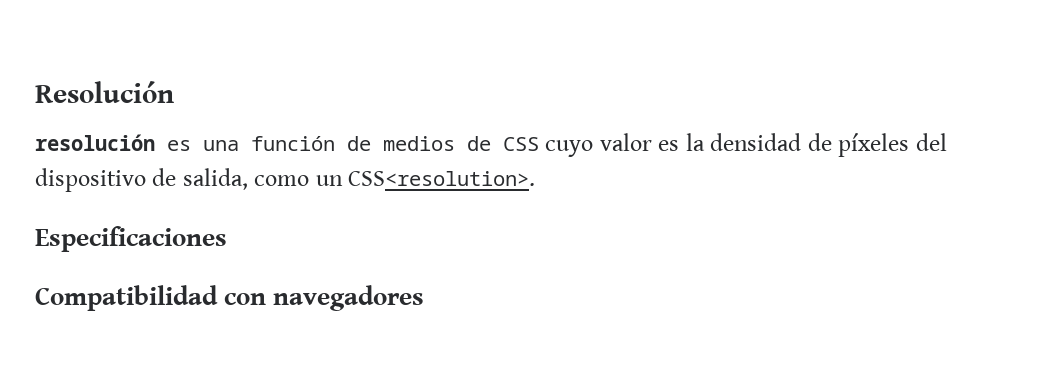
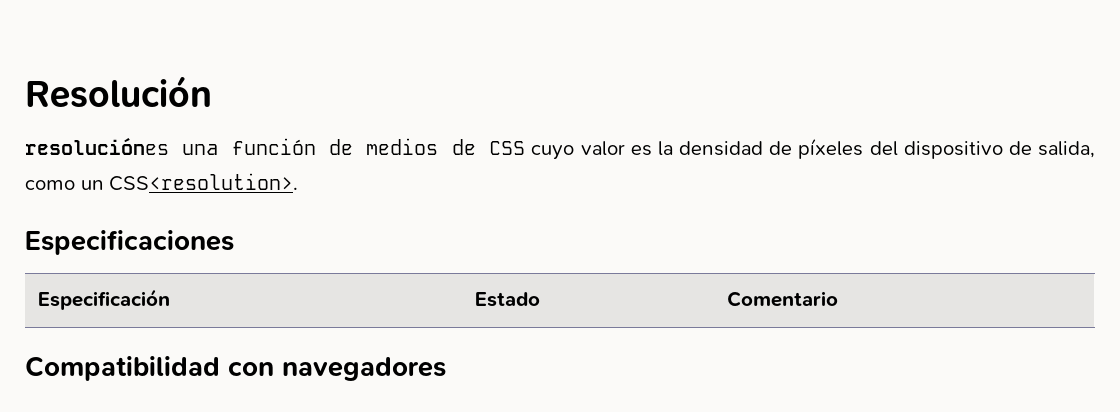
[35,134,191,151] resolución es -> [25,138,169,155] resoluciónes
(227, 239) none -> [37,289,170,310] [474,292,540,307] [726,291,838,307] // Especificación | Estado | Comentario

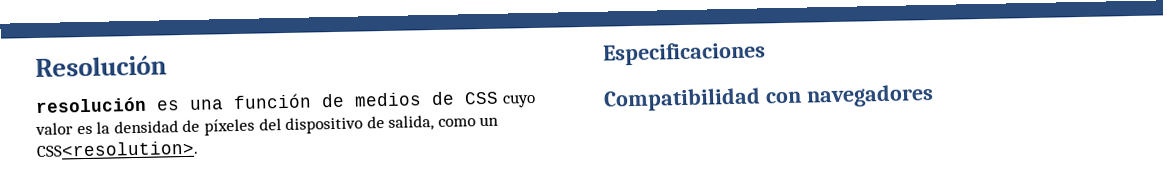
[25,138,169,155] resoluciónes -> [35,96,180,113] resolución es
[37,289,170,310] [474,292,540,307] [726,291,838,307] // Especificación | Estado | Comentario -> (766, 53) none

